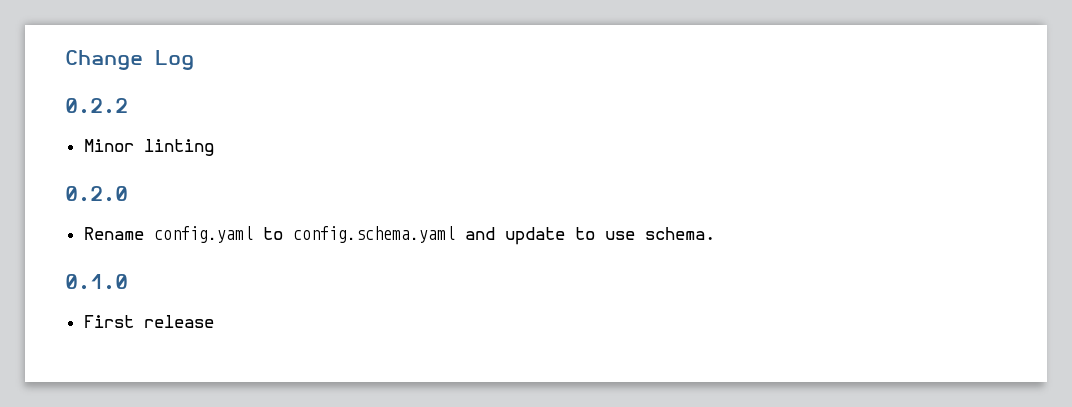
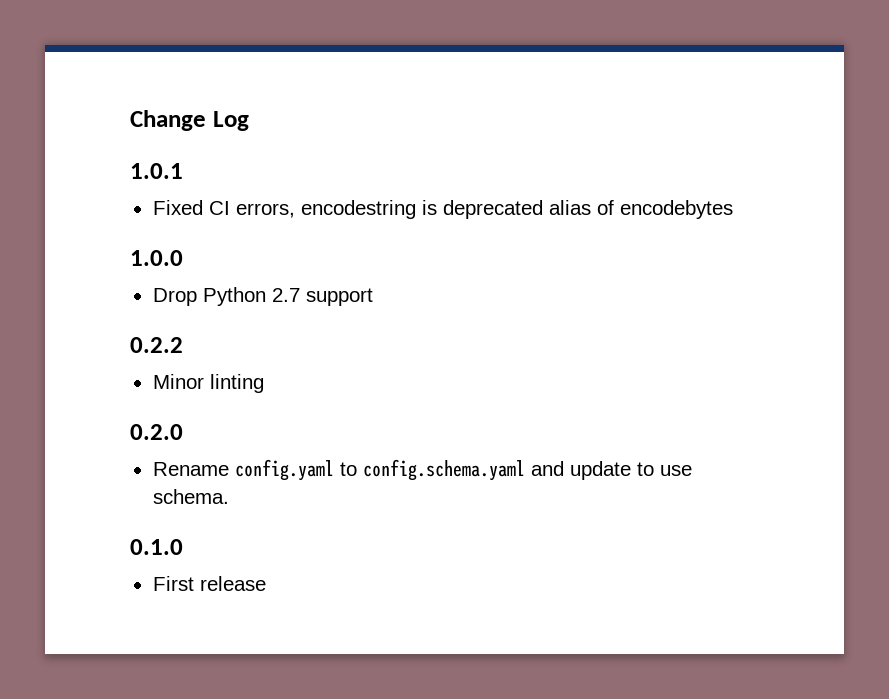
(194, 60) none -> [130,163,183,179] [152,200,733,219] [130,250,183,266] [152,287,373,306] // 1.0.1 // Fixed CI errors, encodestring is deprecated alias of encodebytes // 1.0.0 // Drop Python 2.7 support

